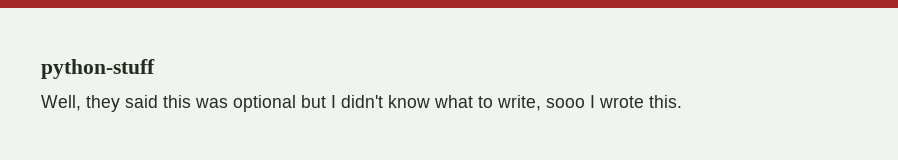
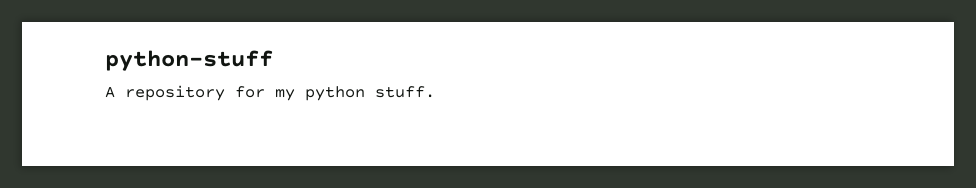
[41,95,682,112] Well, they said this was optional but I didn't know what to write, sooo I wrote this. -> [105,85,435,101] A repository for my python stuff.

